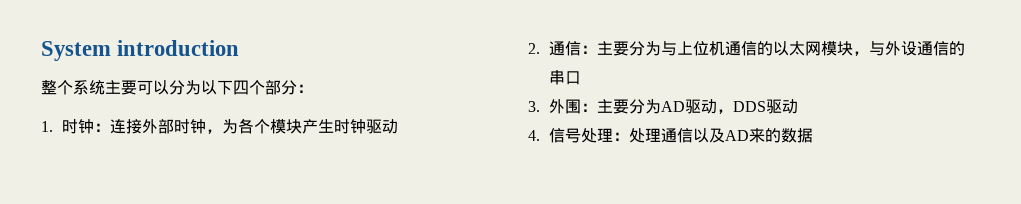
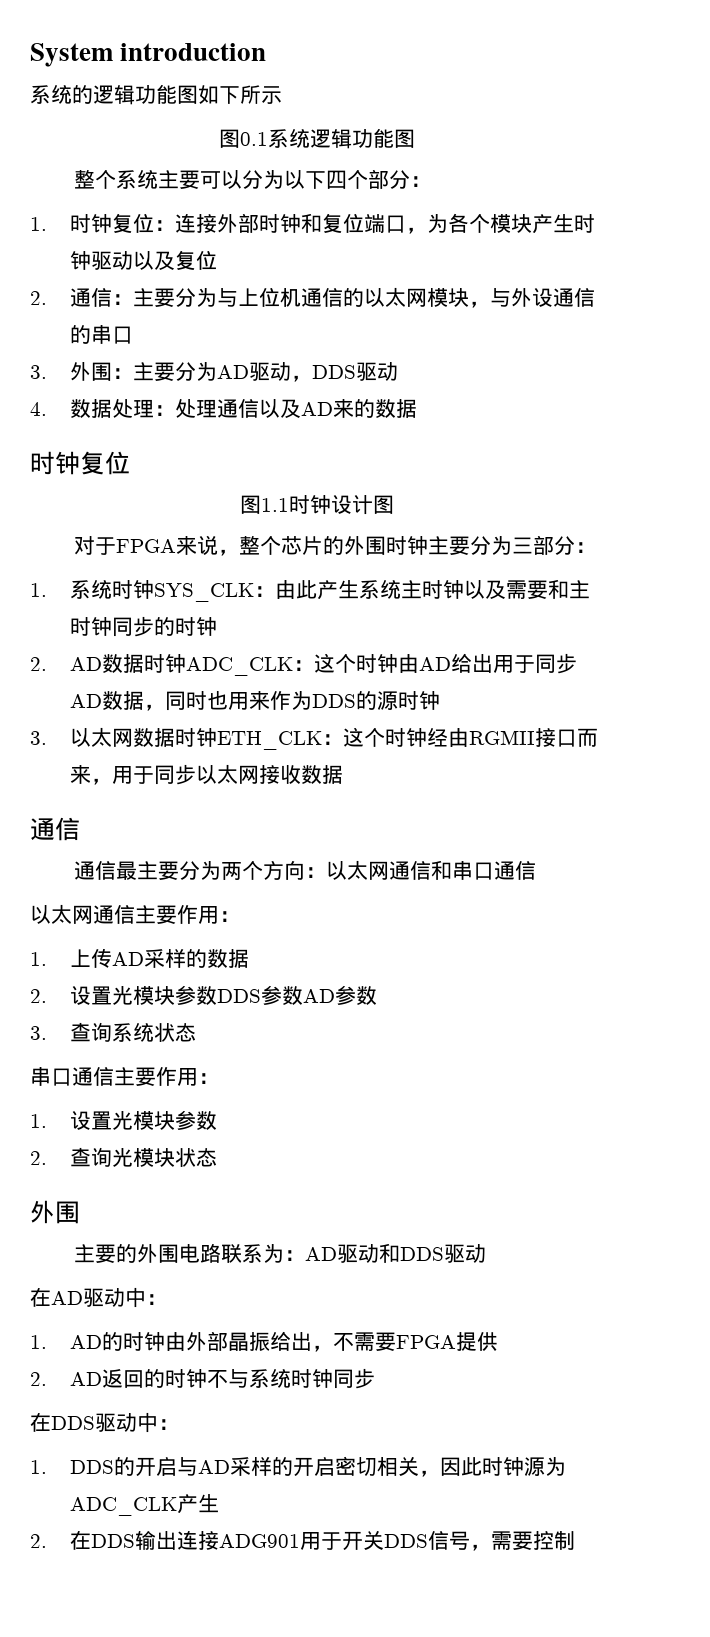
(240, 48) none -> [30,84,282,105] [218,128,415,149] // 系统的逻辑功能图如下所示 // 图0.1系统逻辑功能图
(95, 126) none -> [111,213,154,233] 复位
(207, 126) none -> [300,213,406,233] 和复位端口
(399, 126) none -> [132,250,217,270] 以及复位
[549,128,582,143] 信号 -> [69,399,112,418] 数据
(814, 135) none -> [30,451,130,475] [239,495,394,515] [73,535,596,556] [30,579,590,602] [69,616,217,637] [30,653,577,676] [69,691,440,711] [30,727,598,750] [69,764,343,785] [30,817,80,841] [73,860,536,880] [30,904,240,924] [30,948,249,968] [30,985,377,1005] [30,1022,196,1042] [30,1067,219,1086] [30,1110,217,1130] [30,1147,217,1167] [30,1200,80,1224] [73,1243,486,1263] [30,1287,167,1308] [30,1331,498,1352] [30,1368,375,1389] [30,1412,179,1433] [30,1456,566,1477] [69,1494,219,1516] [30,1530,575,1551] // 时钟复位 // 图1.1时钟设计图 // 对于FPGA来说，整个芯片的外围时钟主要分为三部分： // 1.系统时钟SYS_CLK：由此产生系统主时钟以及需要和主时钟同步的时钟 // 2. AD数据时钟ADC_CLK：这个时钟由AD给出用于同步AD数据，同时也用来作为DDS的源时钟 // 3.以太网数据时钟ETH_CLK：这个时钟经由RGMII接口而来，用于同步以太网接收数据 // 通信 // 通信最主要分为两个方向：以太网通信和串口通信 // 以太网通信主要作用： // 1.上传AD采样的数据 // 2.设置光模块参数DDS参数AD参数 // 3.查询系统状态 // 串口通信主要作用： // 1.设置光模块参数 // 2.查询光模块状态 // 外围 // 主要的外围电路联系为：AD驱动和DDS驱动 // 在AD驱动中： // 1. AD的时钟由外部晶振给出，不需要FPGA提供 // 2. AD返回的时钟不与系统时钟同步 // 在DDS驱动中： // 1. DDS的开启与AD采样的开启密切相关，因此时钟源为ADC_CLK产生 // 2.在DDS输出连接ADG901用于开关DDS信号，需要控制

